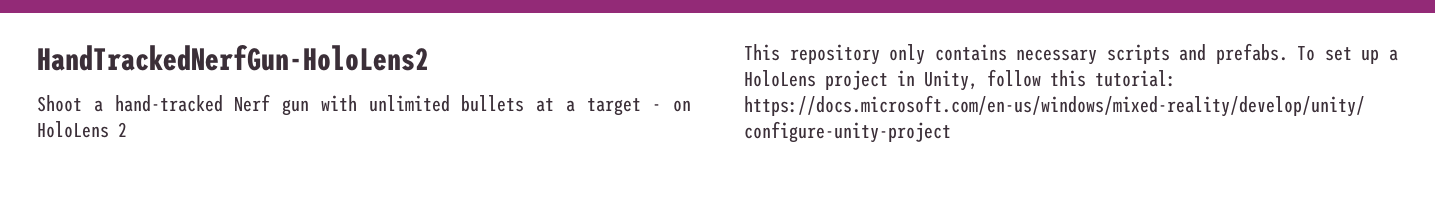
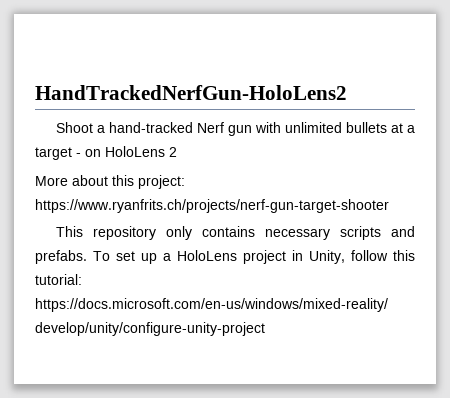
(127, 129) none -> [35,175,185,189] [35,199,389,213] // More about this project: https://www.ryanfrits.ch/projects/nerf-gun-target-shooter

